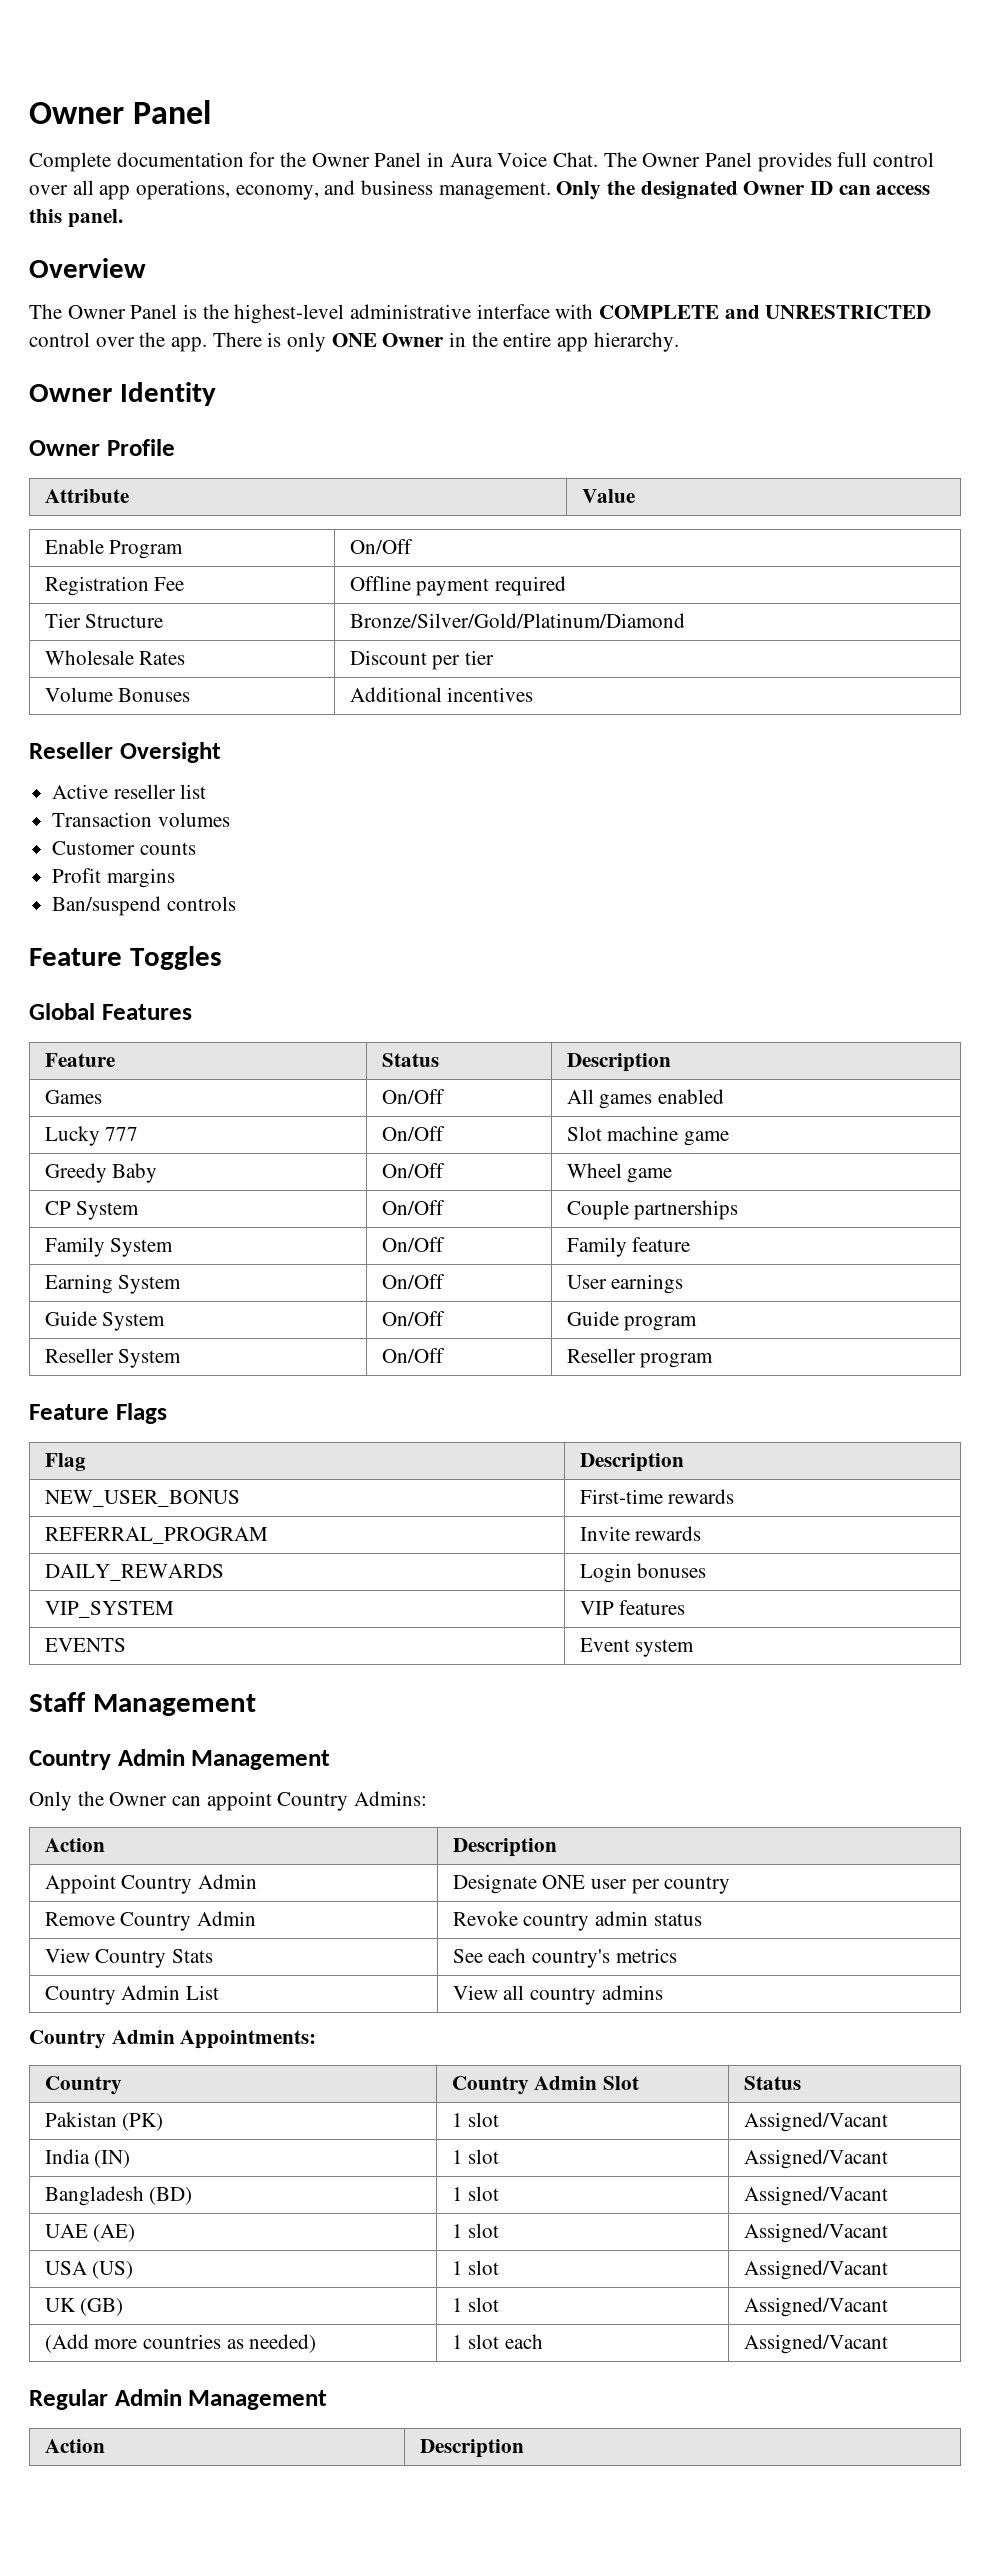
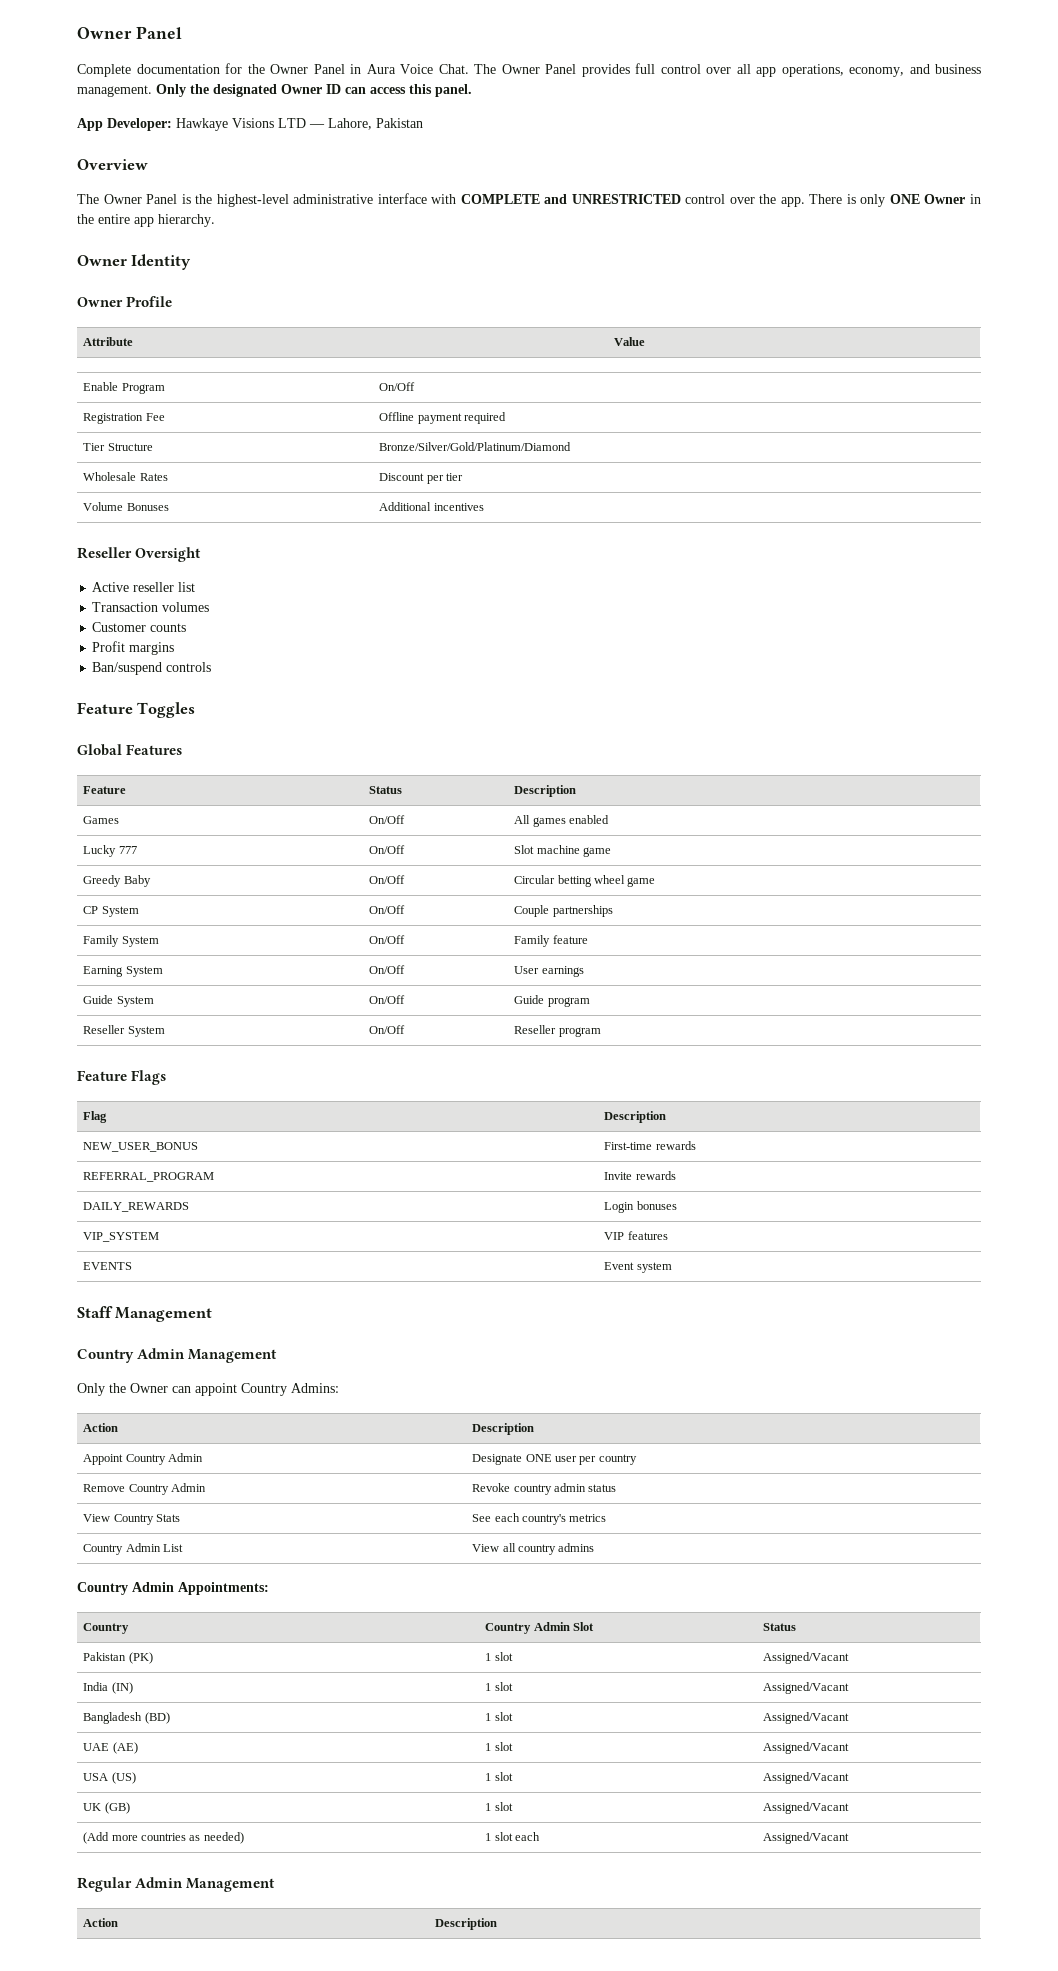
(123, 218) none -> [77,118,423,131] // App Developer: Hawkaye Visions LTD — Lahore, Pakistan
[566,1163,622,1178] Wheel -> [514,875,625,887] Circular betting wheel

